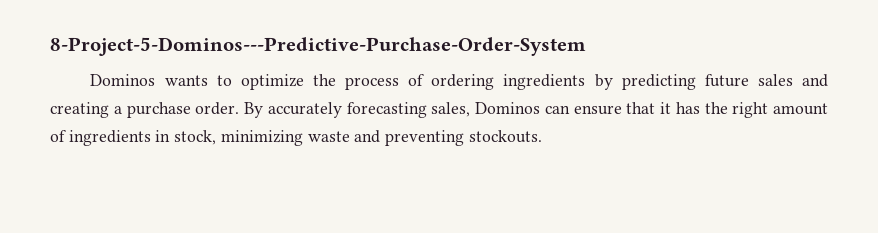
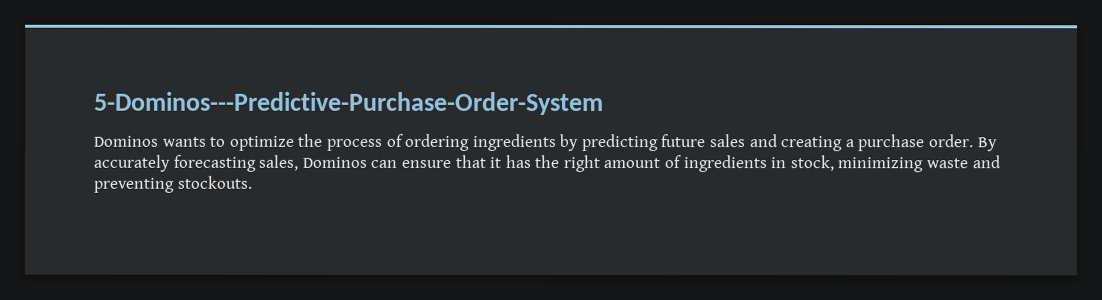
[50,37,586,56] 8-Project-5-Dominos---Predictive-Purchase-Order-System -> [94,91,604,116] 5-Dominos---Predictive-Purchase-Order-System

